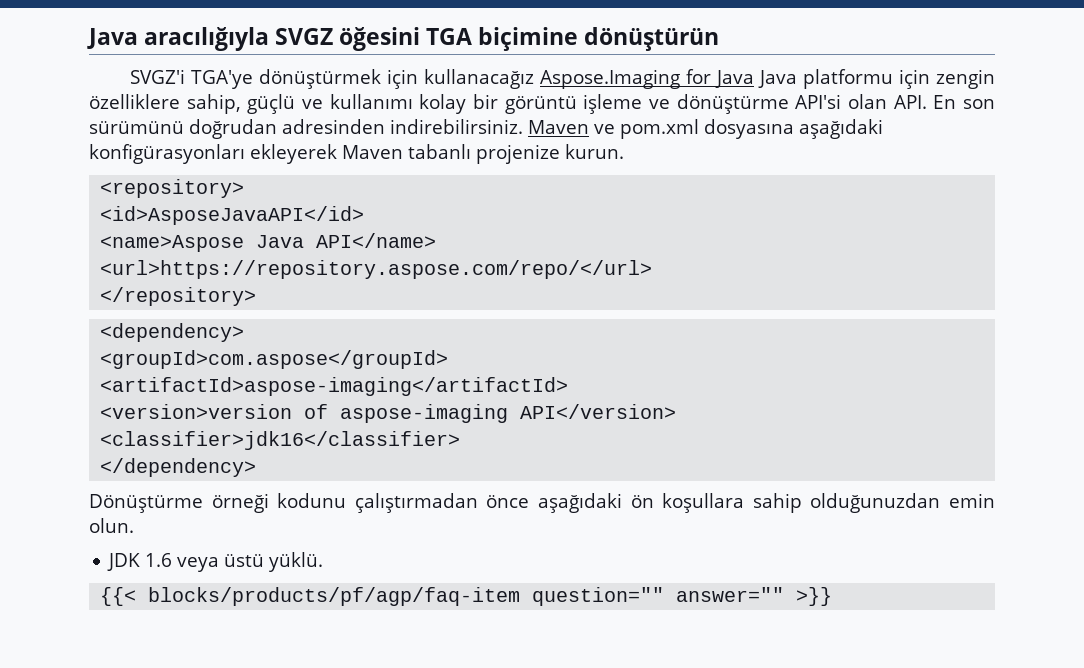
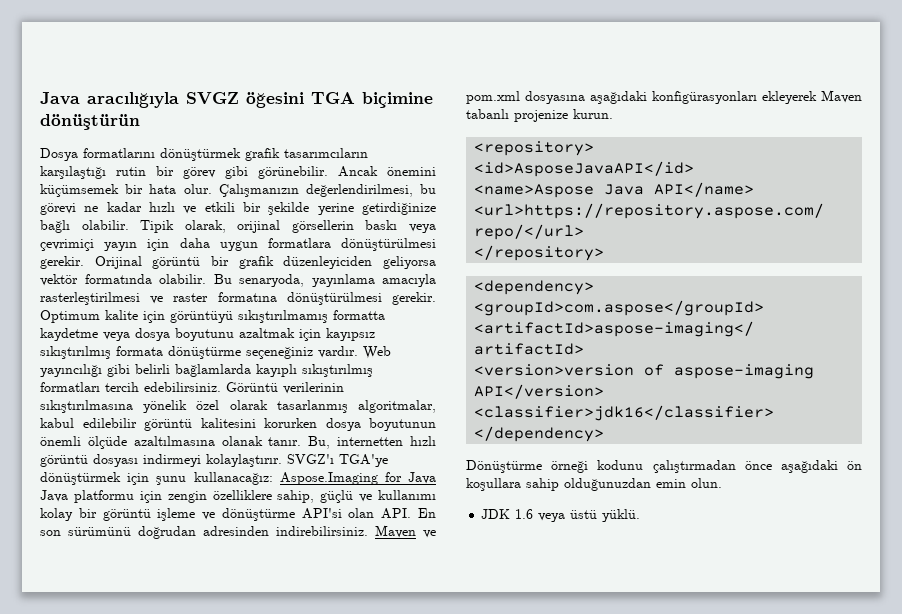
[129,69,185,84] SVGZ'i -> [40,148,368,161] [40,166,436,179] [40,184,436,197] [40,202,436,215] [40,220,436,233] [40,238,436,251] [40,256,436,269] [40,274,436,287] [40,292,436,305] [40,310,385,323] [40,328,375,341] [40,346,391,359] [40,364,373,377] [40,382,344,394] [40,400,436,413] [40,418,436,431] [40,436,436,449] [40,454,334,467] Dosya formatlarını dönüştürmek grafik tasarımcıların karşılaştığı rutin bir görev gibi görünebilir. Ancak önemini küçümsemek bir hata olur. Çalışmanızın değerlendirilmesi, bu görevi ne kadar hızlı ve etkili bir şekilde yerine getirdiğinize bağlı olabilir. Tipik olarak, orijinal görsellerin baskı veya çevrimiçi yayın için daha uygun formatlara dönüştürülmesi gerekir. Orijinal görüntü bir grafik düzenleyiciden geliyorsa vektör formatında olabilir. Bu senaryoda, yayınlama amacıyla rasterleştirilmesi ve raster formatına dönüştürülmesi gerekir. Optimum kalite için görüntüyü sıkıştırılmamış formatta kaydetme veya dosya boyutunu azaltmak için kayıpsız sıkıştırılmış formata dönüştürme seçeneğiniz vardır. Web yayıncılığı gibi belirli bağlamlarda kayıplı sıkıştırılmış formatları tercih edebilirsiniz. Görüntü verilerinin sıkıştırılmasına yönelik özel olarak tasarlanmış algoritmalar, kabul edilebilir görüntü kalitesini korurken dosya boyutunun önemli ölçüde azaltılmasına olanak tanır. Bu, internetten hızlı görüntü dosyası indirmeyi kolaylaştırır. SVGZ'ı
[423,69,534,89] kullanacağız -> [156,472,273,485] şunu kullanacağız:
[100,587,833,606] // {{< blocks/products/pf/agp/faq-item question="" answer="" >}} -> (641, 515) none

